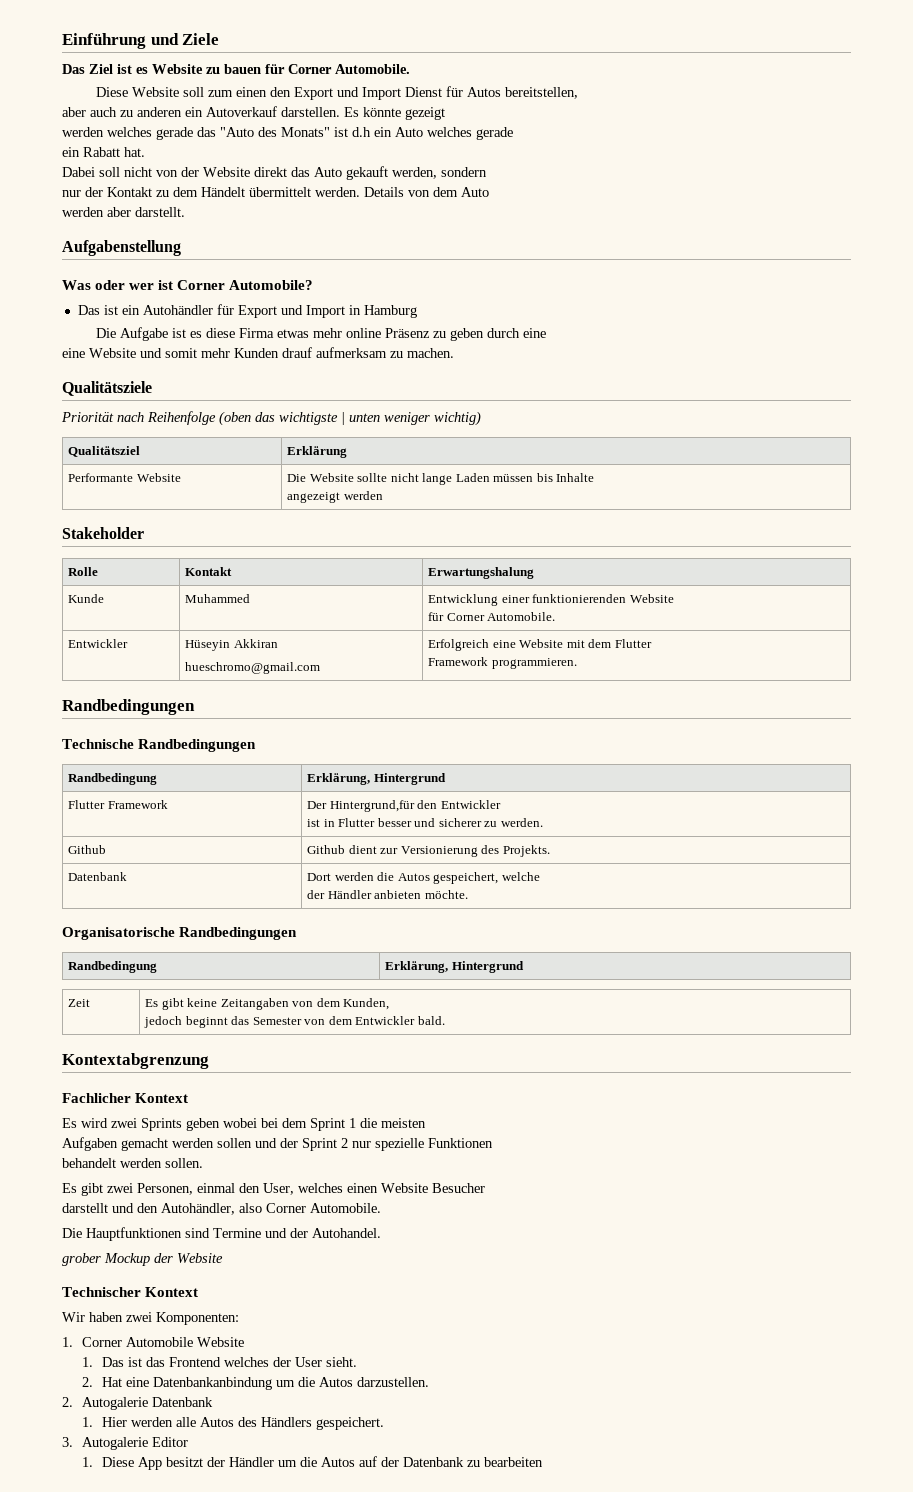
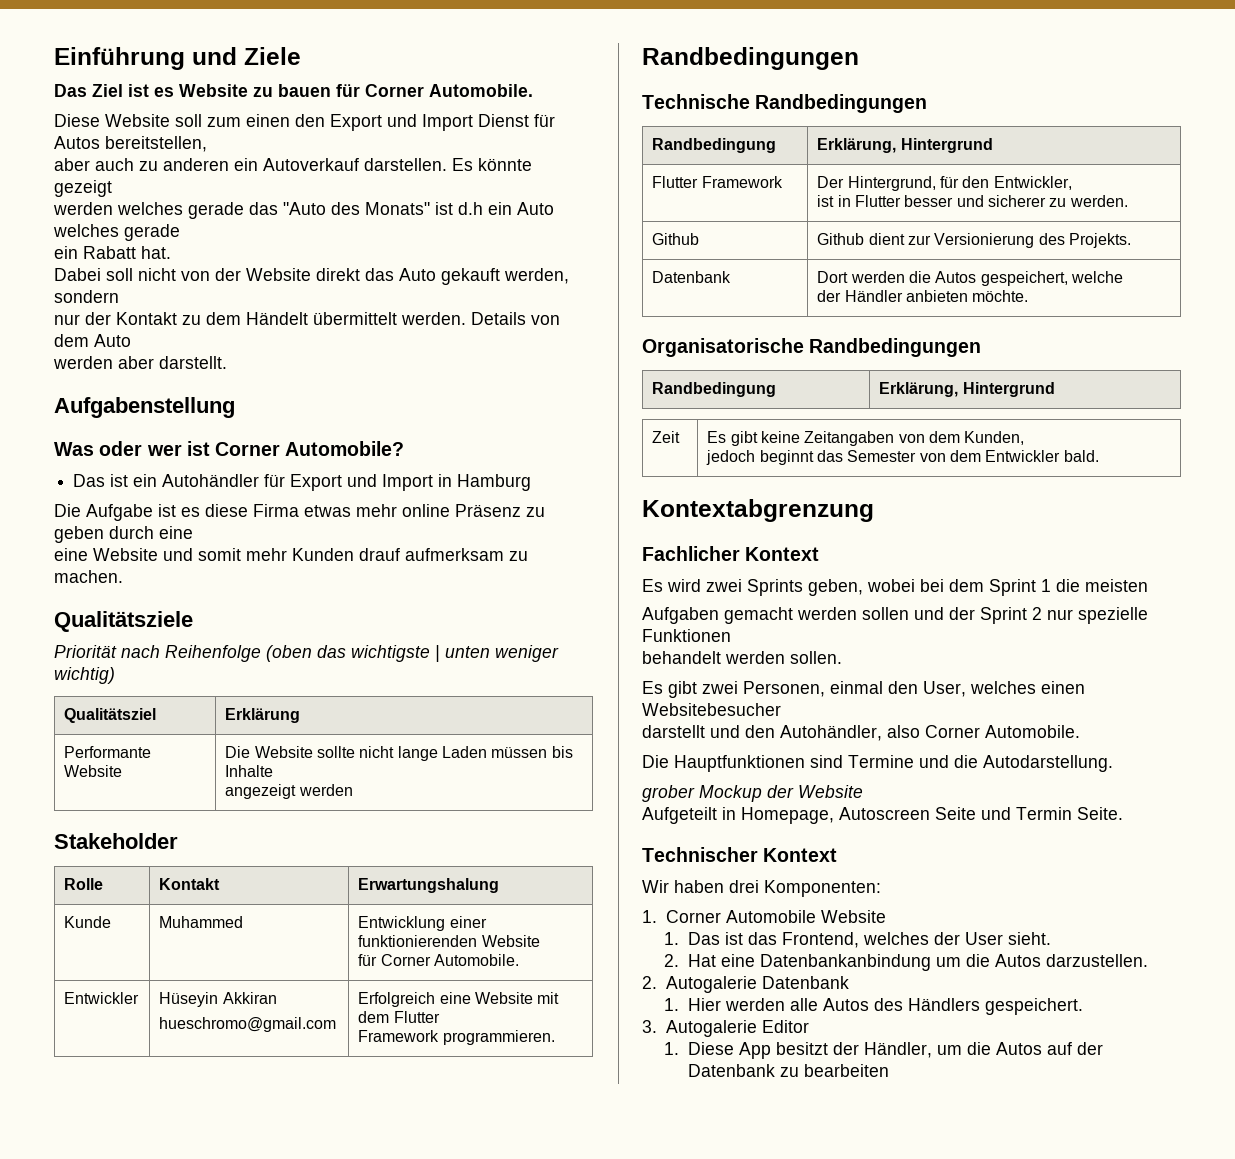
[329,800,501,812] Hintergrund,für den Entwickler -> [847,176,1072,191] Hintergrund, für den Entwickler,
[186,1118,220,1131] geben -> [808,579,863,596] geben,
[381,1183,485,1193] Website Besucher -> [642,703,781,716] Websitebesucher
[290,1228,381,1238] der Autohandel. -> [954,755,1113,772] die Autodarstellung.
(223, 1258) none -> [642,807,1123,824] // Aufgeteilt in Homepage, Autoscreen Seite und Termin Seite.
[126,1312,152,1322] zwei -> [729,880,759,893] drei
[169,1357,222,1367] Frontend -> [781,932,859,948] Frontend,
[229,1457,275,1467] Händler -> [863,1042,932,1058] Händler,

